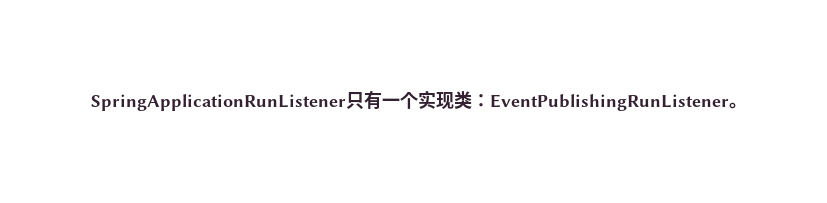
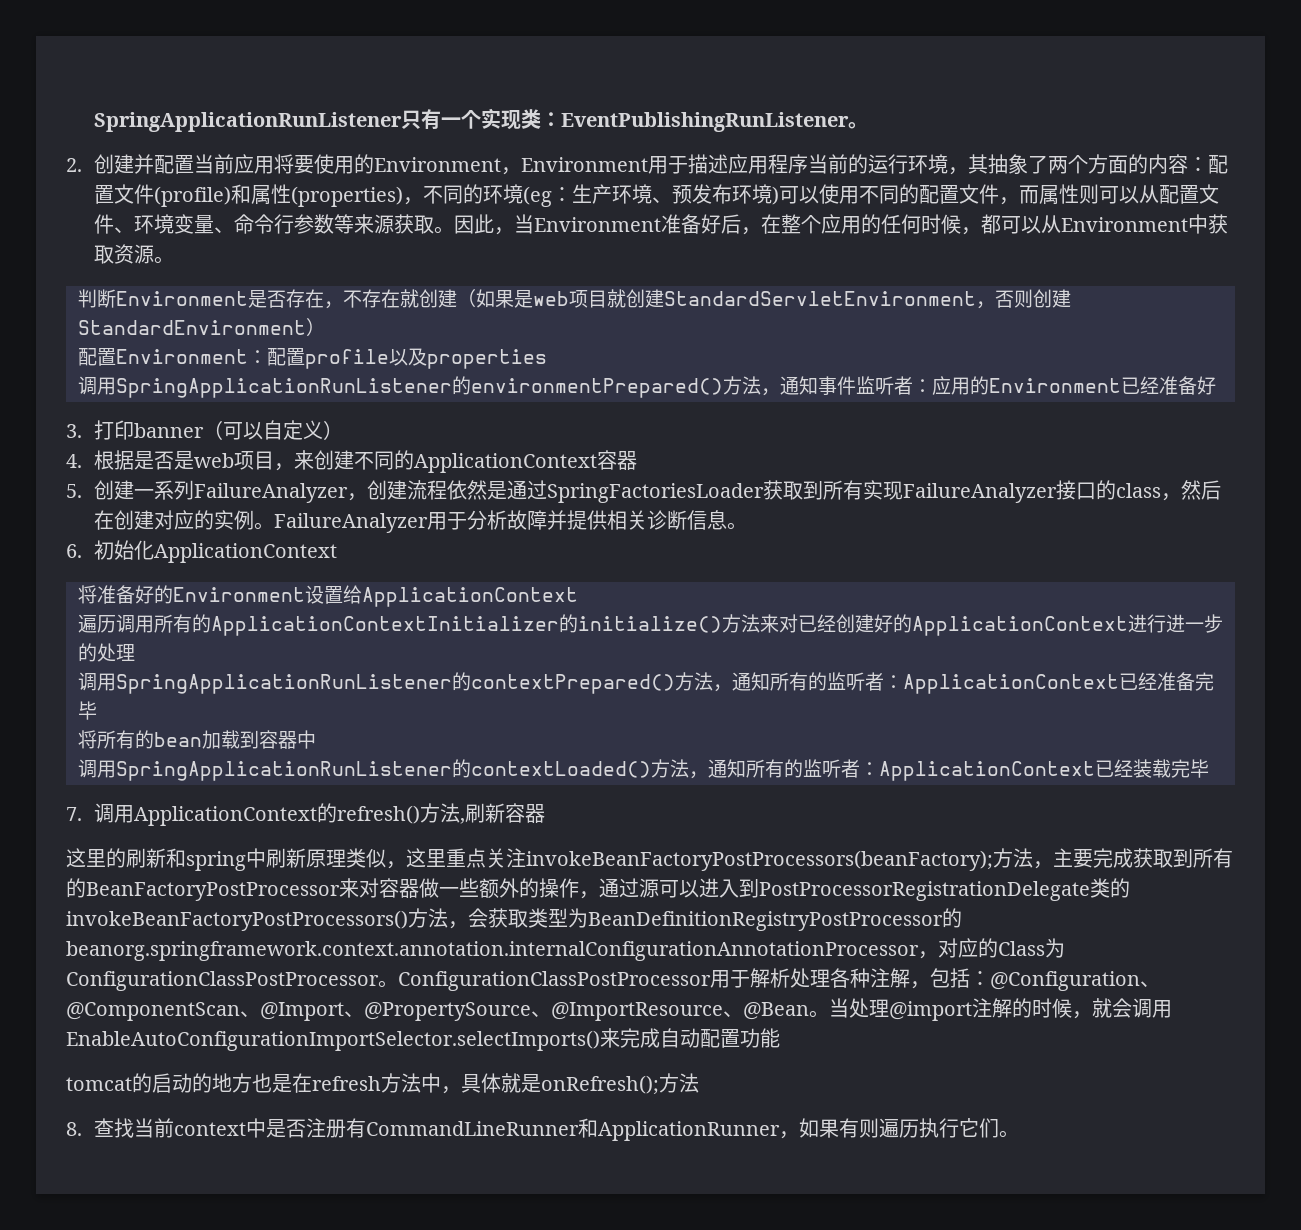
(748, 105) none -> [66,154,1229,175] [94,184,1220,207] [94,214,1229,235] [94,244,175,264] [78,289,1071,309] [78,318,325,337] [78,348,547,369] [78,376,1216,398] [66,420,344,440] [66,450,638,473] [66,480,1222,503] [94,510,748,533] [66,540,338,563] [78,585,578,607] [78,614,1223,636] [78,643,135,662] [78,672,1214,694] [78,701,97,720] [78,730,316,749] [78,759,1209,781] [66,803,546,826] [66,848,1233,871] [66,878,1130,901] [66,908,962,931] [66,938,1065,961] [66,968,1160,991] [66,998,1172,1021] [66,1028,780,1051] [66,1073,699,1095] [66,1118,1020,1141] // 2.创建并配置当前应用将要使用的Environment，Environment用于描述应用程序当前的运行环境，其抽象了两个方面的内容：配置文件(profile)和属性(properties)，不同的环境(eg：生产环境、预发布环境)可以使用不同的配置文件，而属性则可以从配置文件、环境变量、命令行参数等来源获取。因此，当Environment准备好后，在整个应用的任何时候，都可以从Environment中获取资源。 // 判断Environment是否存在，不存在就创建（如果是web项目就创建StandardServletEnvironment，否则创建StandardEnvironment） // 配置Environment：配置profile以及properties // 调用SpringApplicationRunListener的environmentPrepared()方法，通知事件监听者：应用的Environment已经准备好 // 3.打印banner（可以自定义） // 4.根据是否是web项目，来创建不同的ApplicationContext容器 // 5.创建一系列FailureAnalyzer，创建流程依然是通过SpringFactoriesLoader获取到所有实现FailureAnalyzer接口的class，然后在创建对应的实例。FailureAnalyzer用于分析故障并提供相关诊断信息。 // 6.初始化ApplicationContext // 将准备好的Environment设置给ApplicationContext // 遍历调用所有的ApplicationContextInitializer的initialize()方法来对已经创建好的ApplicationContext进行进一步的处理 // 调用SpringApplicationRunListener的contextPrepared()方法，通知所有的监听者：ApplicationContext已经准备完毕 // 将所有的bean加载到容器中 // 调用SpringApplicationRunListener的contextLoaded()方法，通知所有的监听者：ApplicationContext已经装载完毕 // 7.调用ApplicationContext的refresh()方法,刷新容器 // 这里的刷新和spring中刷新原理类似，这里重点关注invokeBeanFactoryPostProcessors(beanFactory);方法，主要完成获取到所有的BeanFactoryPostProcessor来对容器做一些额外的操作，通过源可以进入到PostProcessorRegistrationDelegate类的invokeBeanFactoryPostProcessors()方法，会获取类型为BeanDefinitionRegistryPostProcessor的beanorg.springframework.context.annotation.internalConfigurationAnnotationProcessor，对应的Class为ConfigurationClassPostProcessor。ConfigurationClassPostProcessor用于解析处理各种注解，包括：@Configuration、@ComponentScan、@Import、@PropertySource、@ImportResource、@Bean。当处理@import注解的时候，就会调用EnableAutoConfigurationImportSelector.selectImports()来完成自动配置功能 // tomcat的启动的地方也是在refresh方法中，具体就是onRefresh();方法 // 8.查找当前context中是否注册有CommandLineRunner和ApplicationRunner，如果有则遍历执行它们。

